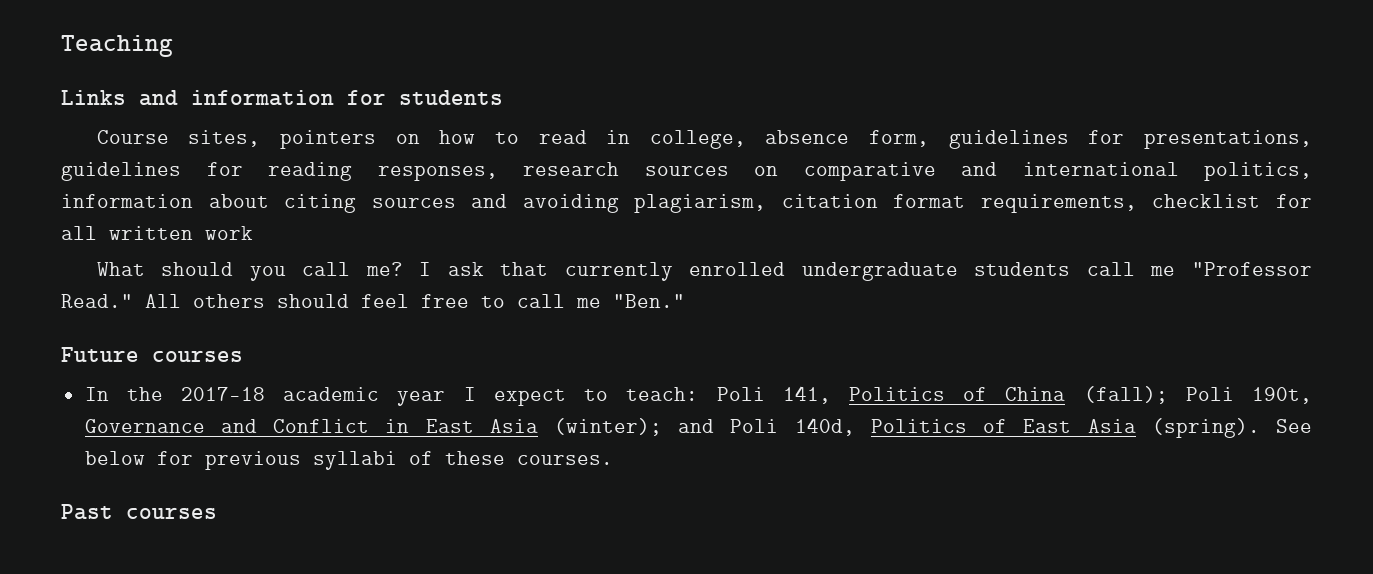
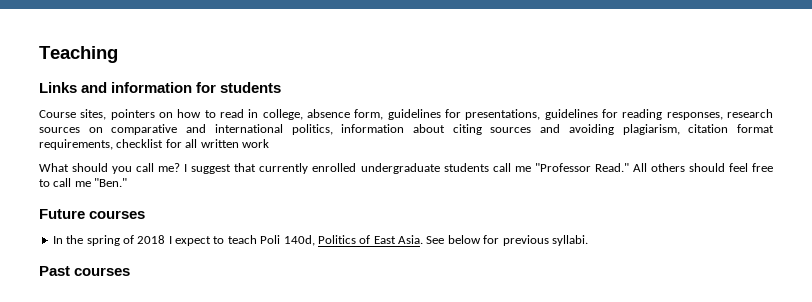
[447,262,484,276] ask -> [191,164,232,174] suggest
[181,386,1312,406] [84,418,715,436] 2017-18 academic year I expect to teach: Poli 141, Politics of China (fall); Poli 190t, Governance and Conflict in East Asia (winter); and -> [86,235,257,246] spring of 2018 I expect to teach
[1087,418,1260,438] Asia (spring). -> [398,235,423,244] Asia.
[312,451,613,470] syllabi of these courses. -> [551,235,588,246] syllabi.

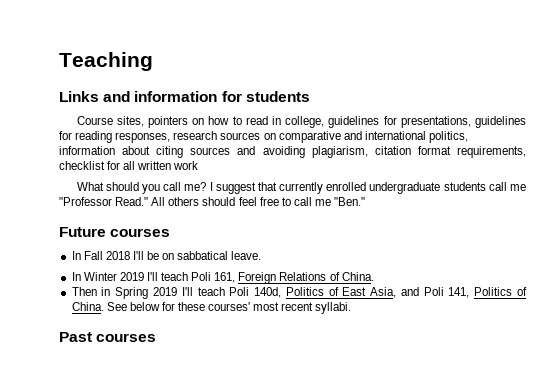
[307,109,384,120] absence form, -> (325, 122) none
[66,235,225,246] the spring of 2018 I expect to -> [83,251,262,260] [71,272,374,284] [71,287,193,299] Fall 2018 I'll be on sabbatical leave. // In Winter 2019 I'll teach Poli 161, Foreign Relations of China. // Then in Spring 2019 I'll
[398,235,549,246] Asia. See below for previous -> [370,287,528,298] [71,302,314,311] Asia, and Poli 141, Politics of China. See below for these courses' most recent

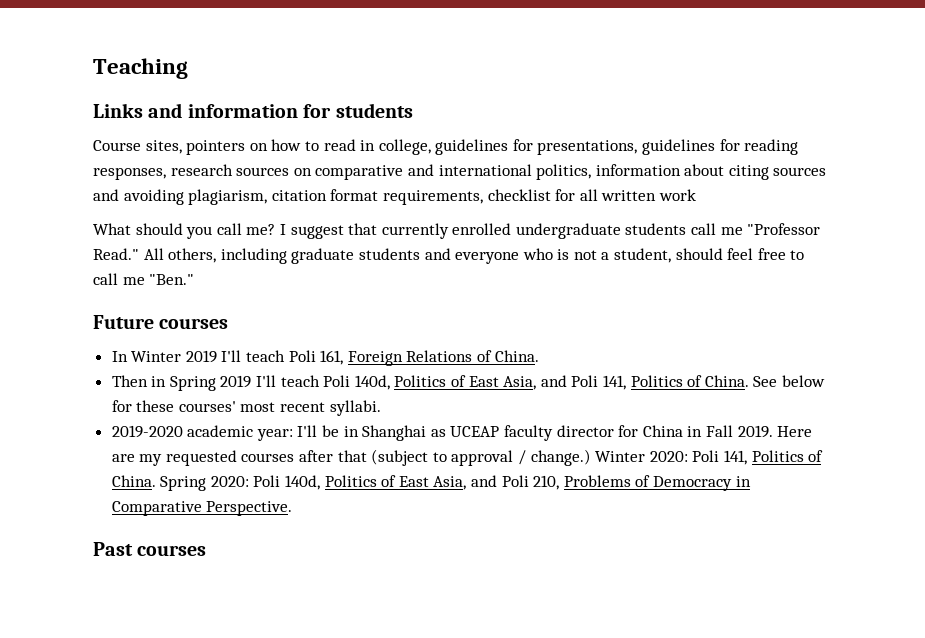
[168,197,200,206] others -> [168,248,672,264] others, including graduate students and everyone who is not a student,
[71,251,262,260] // In Fall 2018 I'll be on sabbatical leave. -> (229, 323) none
(352, 308) none -> [111,425,813,441] [111,449,824,466] [111,475,751,491] [111,501,293,516] // 2019-2020 academic year: I'll be in Shanghai as UCEAP faculty director for China in Fall 2019. Here are my requested courses after that (subject to approval / change.) Winter 2020: Poli 141, Politics of China. Spring 2020: Poli 140d, Politics of East Asia, and Poli 210, Problems of Democracy in Comparative Perspective.

